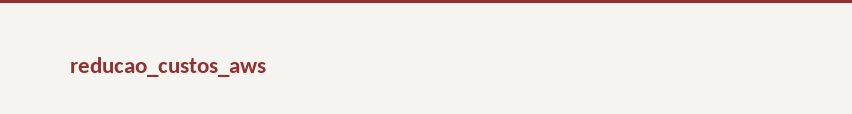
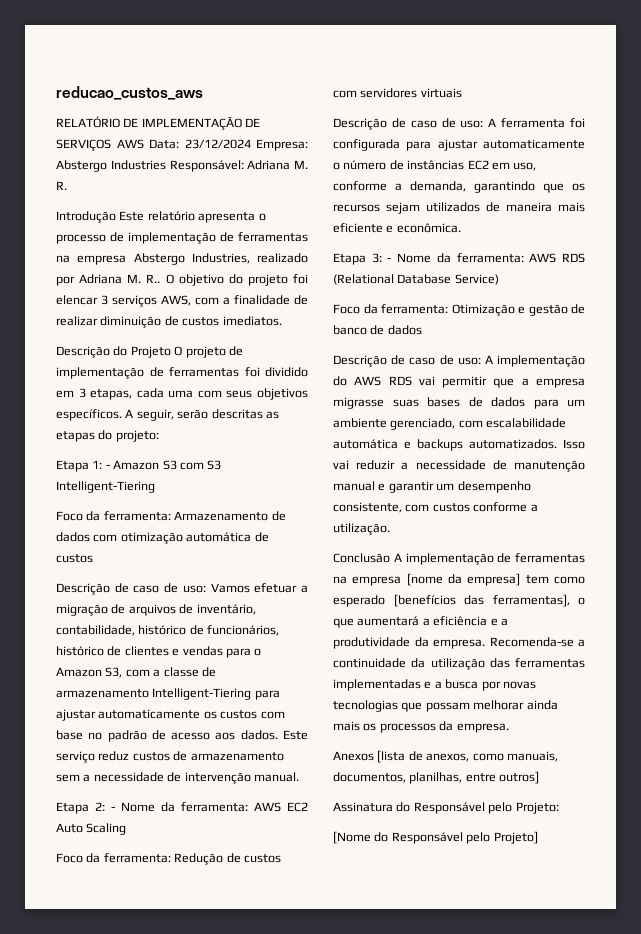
(266, 67) none -> [56,116,261,130] [56,139,308,151] [56,160,308,172] [56,181,67,190] [56,211,266,223] [56,232,308,244] [56,253,308,265] [56,274,308,286] [56,295,308,307] [56,316,282,328] [56,346,243,358] [56,367,308,379] [56,388,308,400] [56,409,279,421] [56,430,159,442] [56,460,222,472] [56,481,155,493] [56,511,286,521] [56,532,269,544] [56,554,93,563] [56,583,308,595] [56,604,256,616] [56,625,280,636] [56,646,262,658] [56,667,216,678] [56,688,280,700] [56,709,285,721] [56,730,308,742] [56,751,284,763] [56,772,299,784] [56,802,308,814] [56,823,127,835] [56,853,281,865] [333,88,462,98] [333,118,585,130] [333,139,585,151] [333,160,537,171] [333,181,585,193] [333,202,585,214] [333,223,461,233] [333,253,585,265] [333,274,499,285] [333,304,585,316] [333,325,422,335] [333,355,585,367] [333,376,585,388] [333,397,585,409] [333,418,567,430] [333,439,585,451] [333,460,585,472] [333,481,531,493] [333,502,538,513] [333,523,390,535] [333,553,585,565] [333,573,585,586] [333,594,585,607] [333,616,508,628] [333,637,585,649] [333,658,585,670] [333,679,536,691] [333,700,558,712] [333,721,509,733] [333,750,558,763] [333,771,540,784] [333,802,559,814] [333,831,538,844] // RELATÓRIO DE IMPLEMENTAÇÃO DE SERVIÇOS AWS Data: 23/12/2024 Empresa: Abstergo Industries Responsável: Adriana M. R. // Introdução Este relatório apresenta o processo de implementação de ferramentas na empresa Abstergo Industries, realizado por Adriana M. R.. O objetivo do projeto foi elencar 3 serviços AWS, com a finalidade de realizar diminuição de custos imediatos. // Descrição do Projeto O projeto de implementação de ferramentas foi dividido em 3 etapas, cada uma com seus objetivos específicos. A seguir, serão descritas as etapas do projeto: // Etapa 1: - Amazon S3 com S3 Intelligent-Tiering // Foco da ferramenta: Armazenamento de dados com otimização automática de custos // Descrição de caso de uso: Vamos efetuar a migração de arquivos de inventário, contabilidade, histórico de funcionários, histórico de clientes e vendas para o Amazon S3, com a classe de armazenamento Intelligent-Tiering para ajustar automaticamente os custos com base no padrão de acesso aos dados. Este serviço reduz custos de armazenamento sem a necessidade de intervenção manual. // Etapa 2: - Nome da ferramenta: AWS EC2 Auto Scaling // Foco da ferramenta: Redução de custos com servidores virtuais // Descrição de caso de uso: A ferramenta foi configurada para ajustar automaticamente o número de instâncias EC2 em uso, conforme a demanda, garantindo que os recursos sejam utilizados de maneira mais eficiente e econômica. // Etapa 3: - Nome da ferramenta: AWS RDS (Relational Database Service) // Foco da ferramenta: Otimização e gestão de banco de dados // Descrição de caso de uso: A implementação do AWS RDS vai permitir que a empresa migrasse suas bases de dados para um ambiente gerenciado, com escalabilidade automática e backups automatizados. Isso vai reduzir a necessidade de manutenção manual e garantir um desempenho consistente, com custos conforme a utilização. // Conclusão A implementação de ferramentas na empresa [nome da empresa] tem como esperado [benefícios das ferramentas], o que aumentará a eficiência e a produtividade da empresa. Recomenda-se a continuidade da utilização das ferramentas implementadas e a busca por novas tecnologias que possam melhorar ainda mais os processos da empresa. // Anexos [lista de anexos, como manuais, documentos, planilhas, entre outros] // Assinatura do Responsável pelo Projeto: // [Nome do Responsável pelo Projeto]

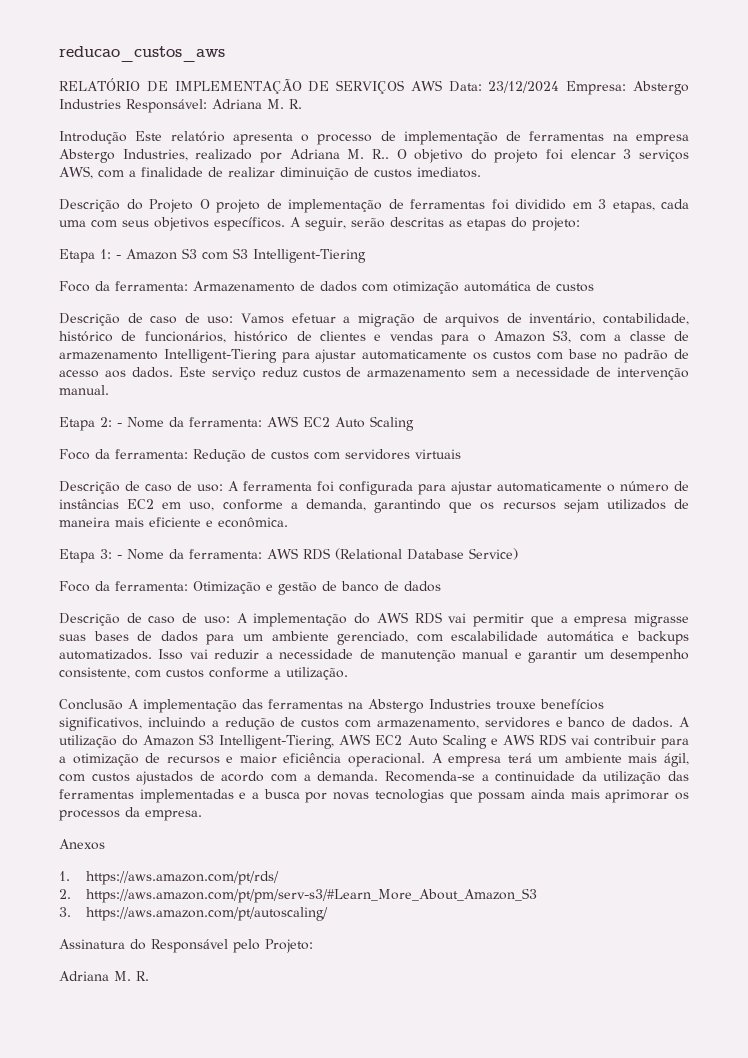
[497,553,585,563] [333,573,585,586] [333,594,585,607] [333,616,508,628] [333,637,485,649] de ferramentas na empresa [nome da empresa] tem como esperado [benefícios das ferramentas], o que aumentará a eficiência e a produtividade da empresa. -> [242,699,604,713] [59,717,690,731] [59,734,689,749] [59,753,689,767] [59,771,379,785] das ferramentas na Abstergo Industries trouxe benefícios significativos, incluindo a redução de custos com armazenamento, servidores e banco de dados. A utilização do Amazon S3 Intelligent-Tiering, AWS EC2 Auto Scaling e AWS RDS vai contribuir para a otimização de recursos e maior eficiência operacional. A empresa terá um ambiente mais ágil, com custos ajustados de acordo com a demanda.
[473,700,525,710] melhorar -> (526, 797) none
(360, 726) none -> [605,789,670,803] aprimorar
[377,750,558,763] [333,771,540,784] [lista de anexos, como manuais, documentos, planilhas, entre outros] -> [59,871,280,885] [59,888,538,903] [59,907,329,921] // 1. https://aws.amazon.com/pt/rds/ // 2. https://aws.amazon.com/pt/pm/serv-s3/#Learn_More_About_Amazon_S3 // 3. https://aws.amazon.com/pt/autoscaling/
[333,831,538,844] [Nome do Responsável pelo Projeto] -> [59,971,149,981] Adriana M. R.

